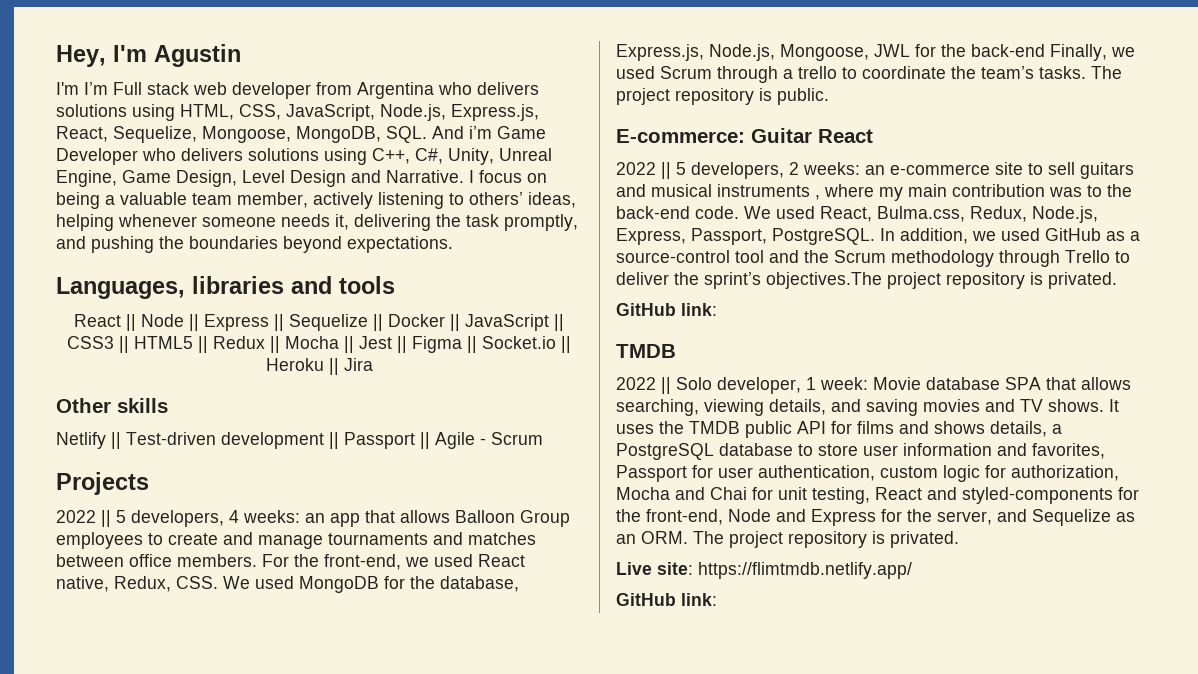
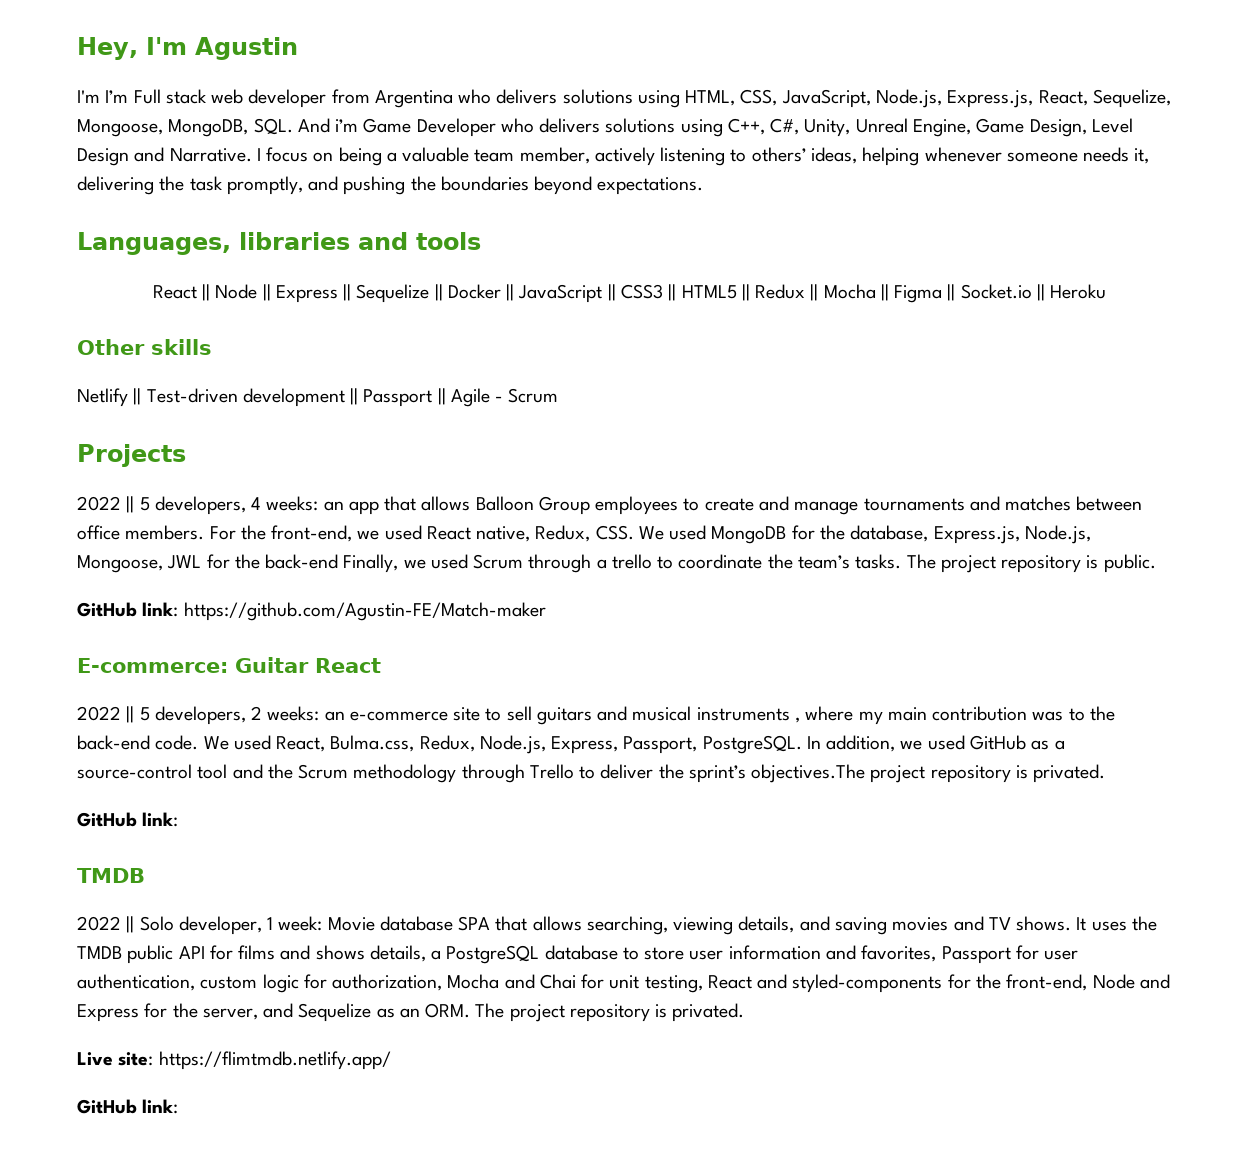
[359,336,407,353] Jest || -> (889, 292) none
[328,358,373,375] || Jira -> (1107, 291) none
(829, 96) none -> [77,602,546,621] // GitHub link: https://github.com/Agustin-FE/Match-maker

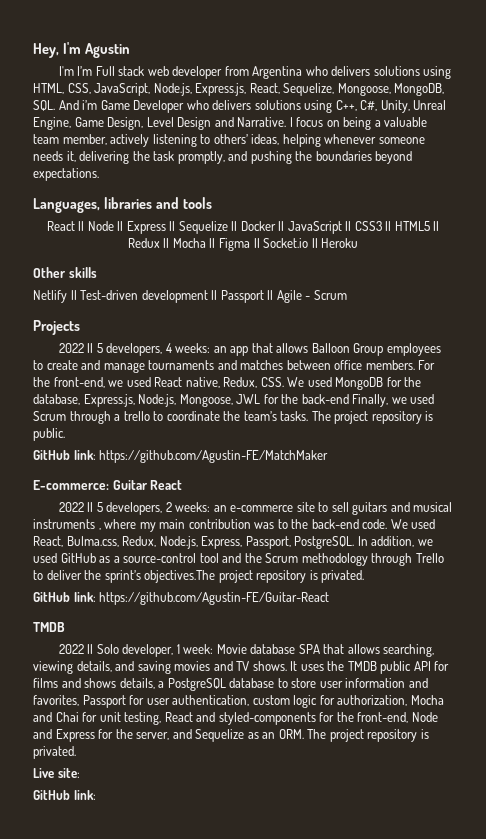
[183,602,546,621] https://github.com/Agustin-FE/Match-maker -> [99,450,329,463] https://github.com/Agustin-FE/MatchMaker
(179, 819) none -> [99,592,330,605] https://github.com/Agustin-FE/Guitar-React
[158,1051,391,1070] https://flimtmdb.netlify.app/ -> (80, 773) none

